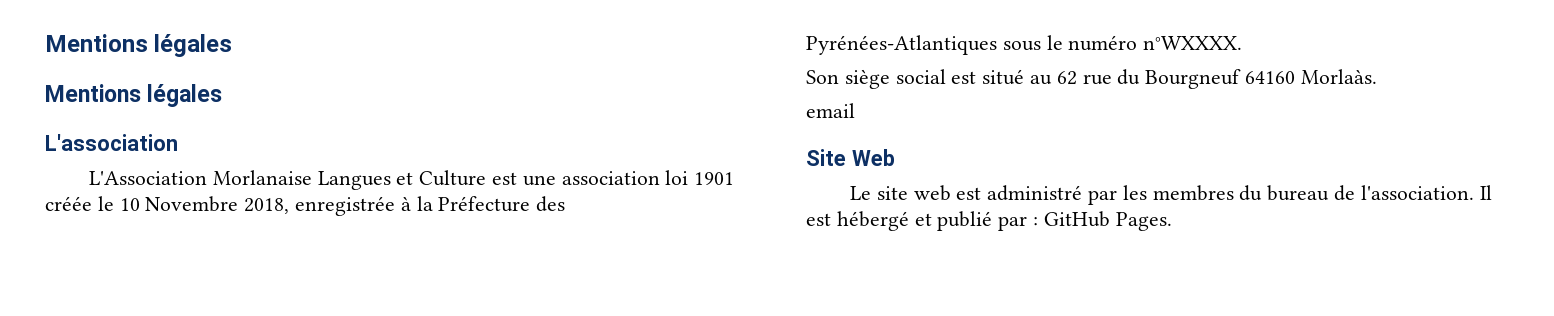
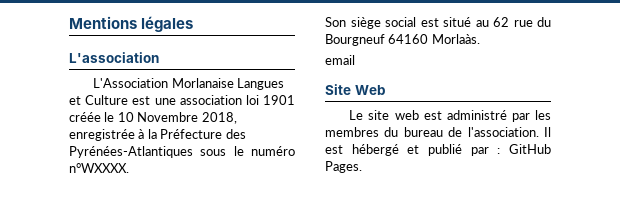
[45,34,233,57] [45,84,223,107] Mentions légales // Mentions légales -> [69,16,194,32] Mentions légales

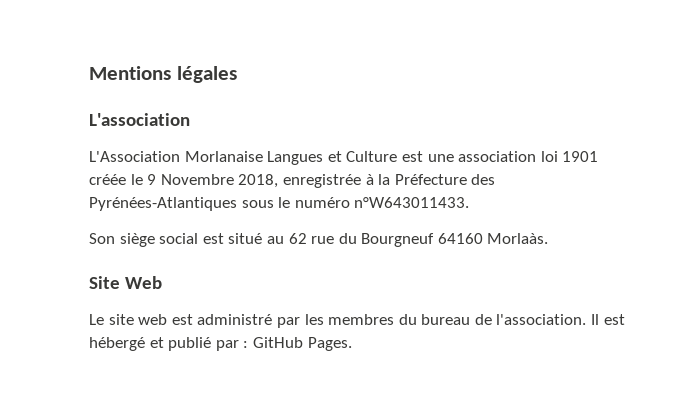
[117,112,134,122] 10 -> [147,174,157,185] 9
[69,163,129,173] n°WXXXX. -> [354,197,470,208] n°W643011433.
[325,55,355,65] // email -> (549, 238) none

